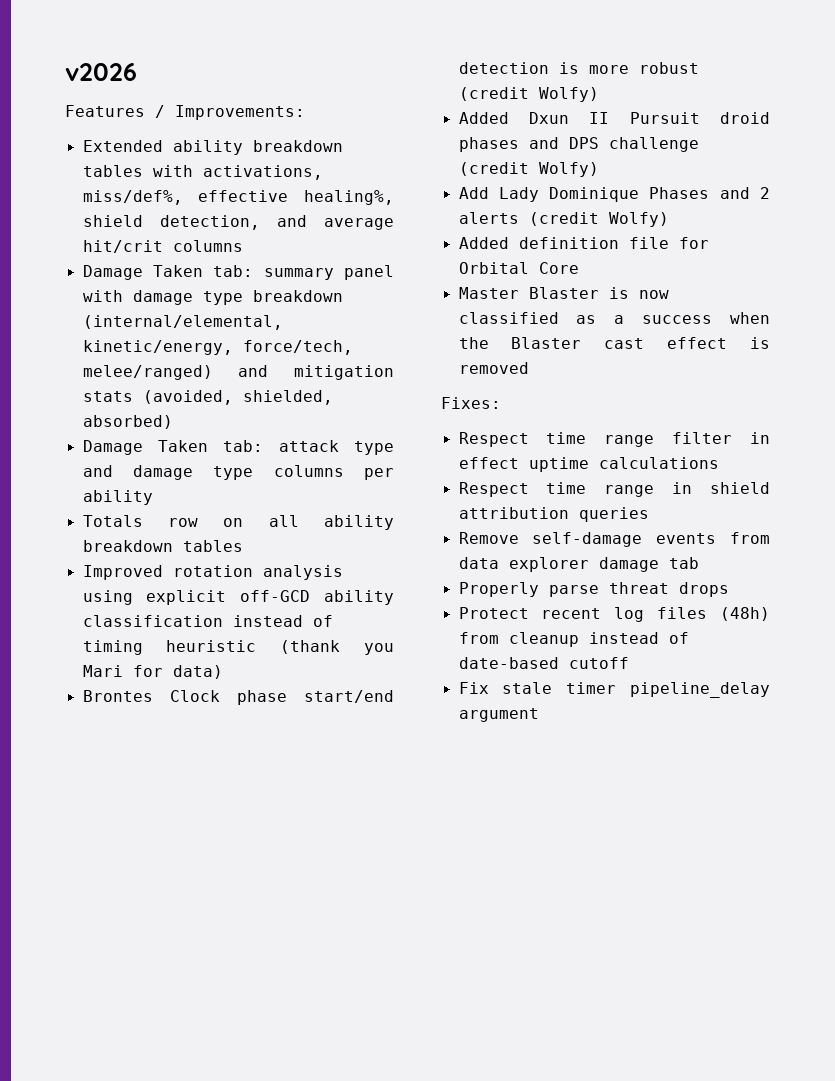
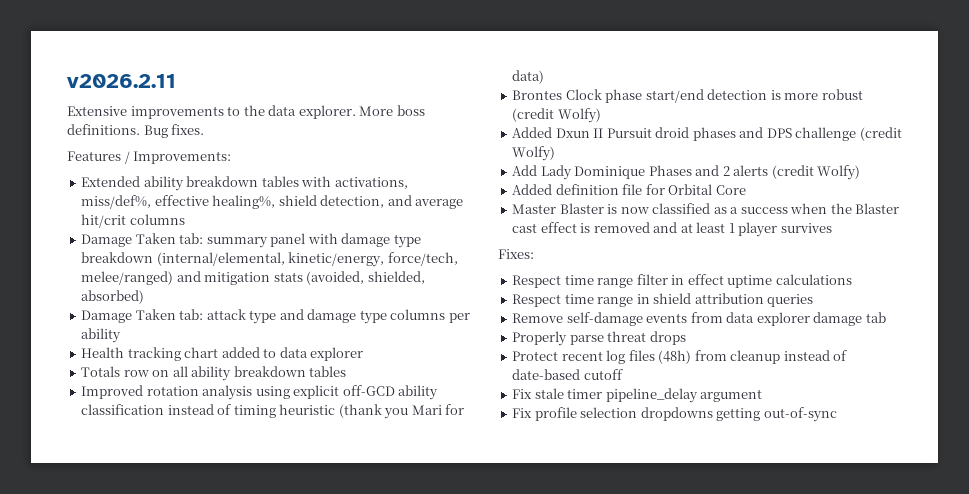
[65,63,137,81] v2026 -> [67,74,176,88] [67,105,425,119] [67,124,205,138] v2026.2.11 // Extensive improvements to the data explorer. More boss definitions. Bug fixes.
(153, 497) none -> [81,347,364,361] // Health tracking chart added to data explorer
(529, 368) none -> [653,222,832,237] and at least 1 player survives
(539, 715) none -> [512,407,837,422] // Fix profile selection dropdowns getting out-of-sync

